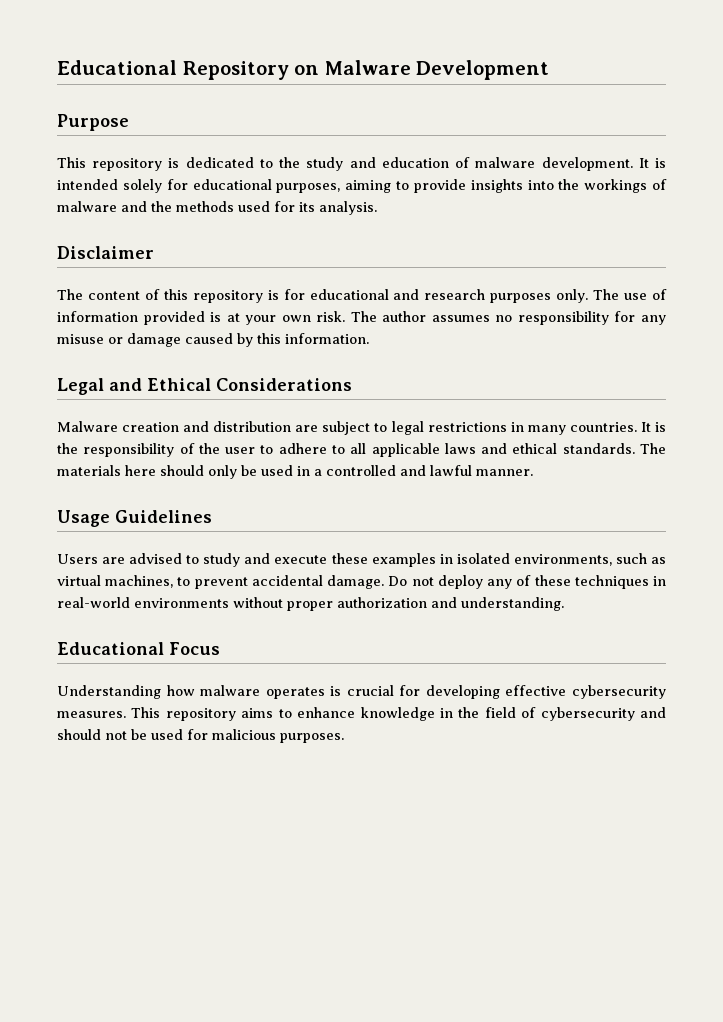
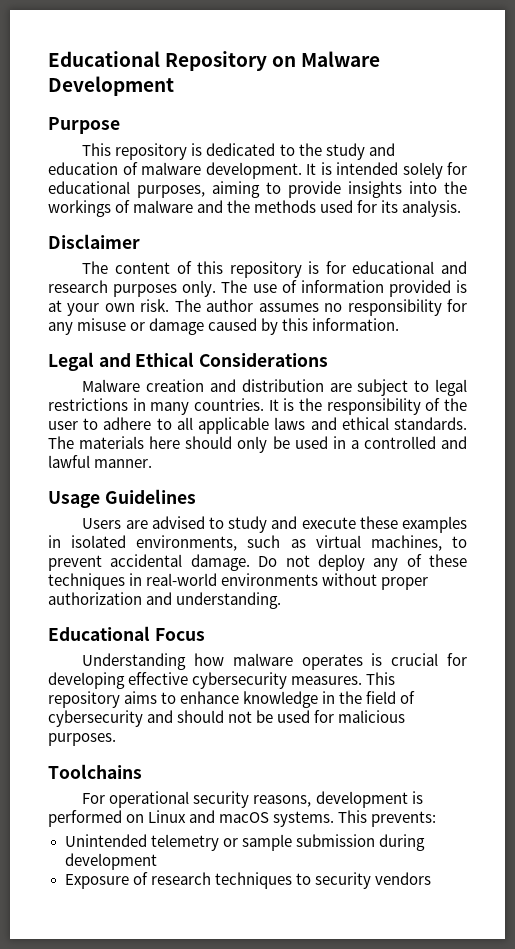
(344, 738) none -> [48,764,142,779] [82,791,423,808] [48,810,437,827] [64,834,425,851] [64,853,157,870] [64,872,431,889] // Toolchains // For operational security reasons, development is performed on Linux and macOS systems. This prevents: // Unintended telemetry or sample submission during development // Exposure of research techniques to security vendors

